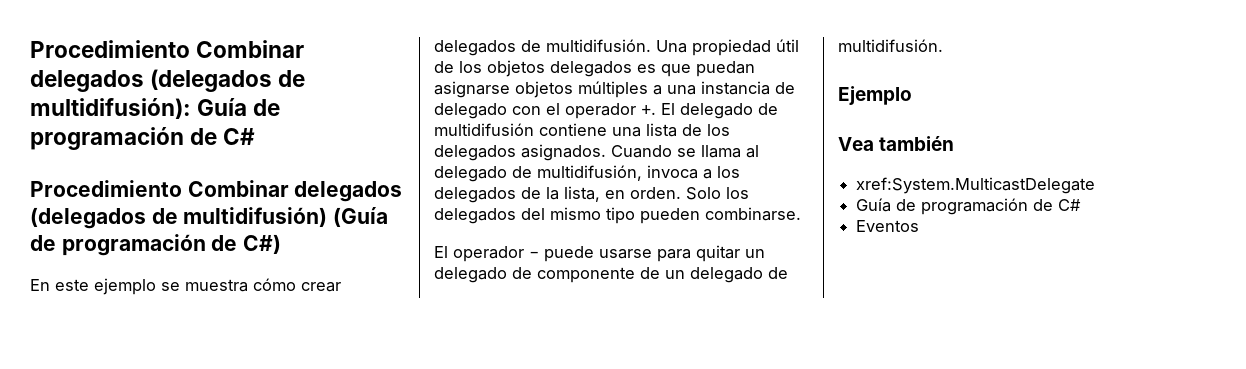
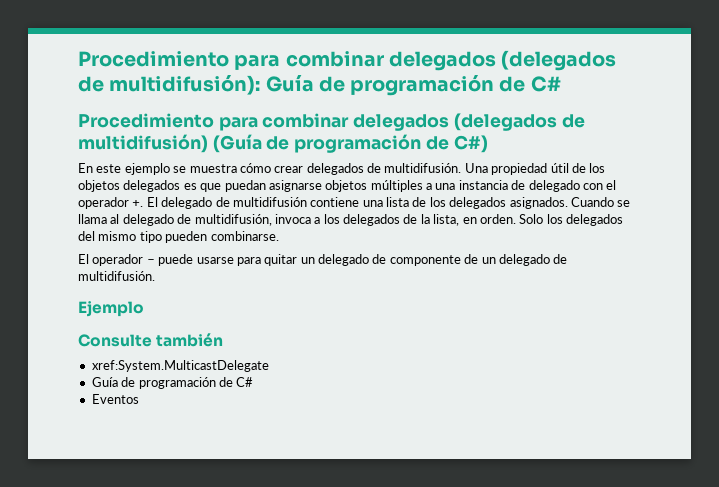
[30,40,305,58] Procedimiento Combinar -> [78,51,384,70] Procedimiento para combinar
[187,180,289,197] Combinar -> [218,113,350,131] para combinar
[838,137,874,151] Vea -> [78,334,152,347] Consulte

